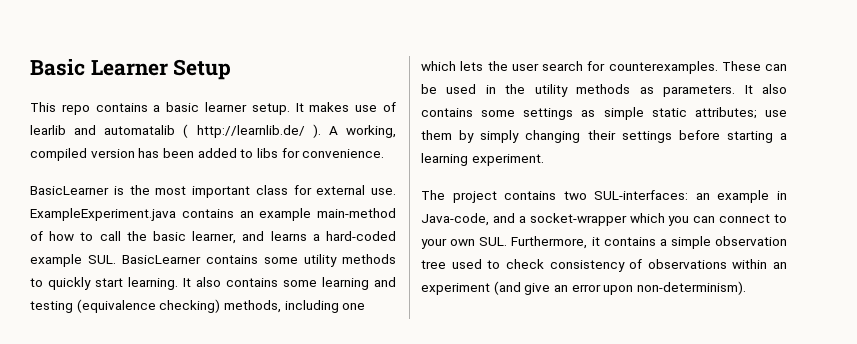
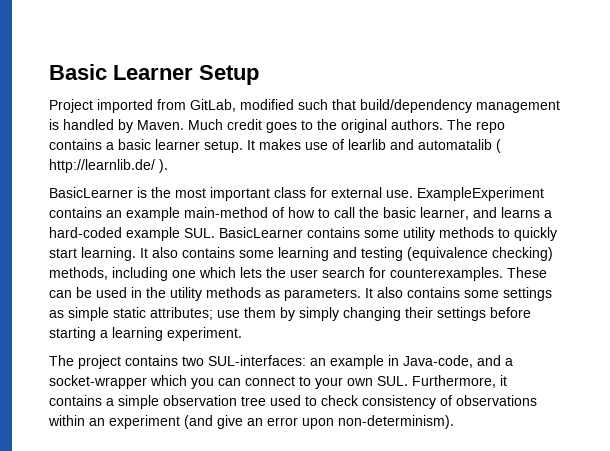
[30,102,56,112] This -> [49,99,560,113] [49,119,472,133] Project imported from GitLab, modified such that build/dependency management is handled by Maven. Much credit goes to the original authors. The
[328,125,397,138] [30,148,385,161] A working, compiled version has been added to libs for convenience. -> (168, 166) none
[30,208,176,221] ExampleExperiment.java -> [417,187,544,201] ExampleExperiment

